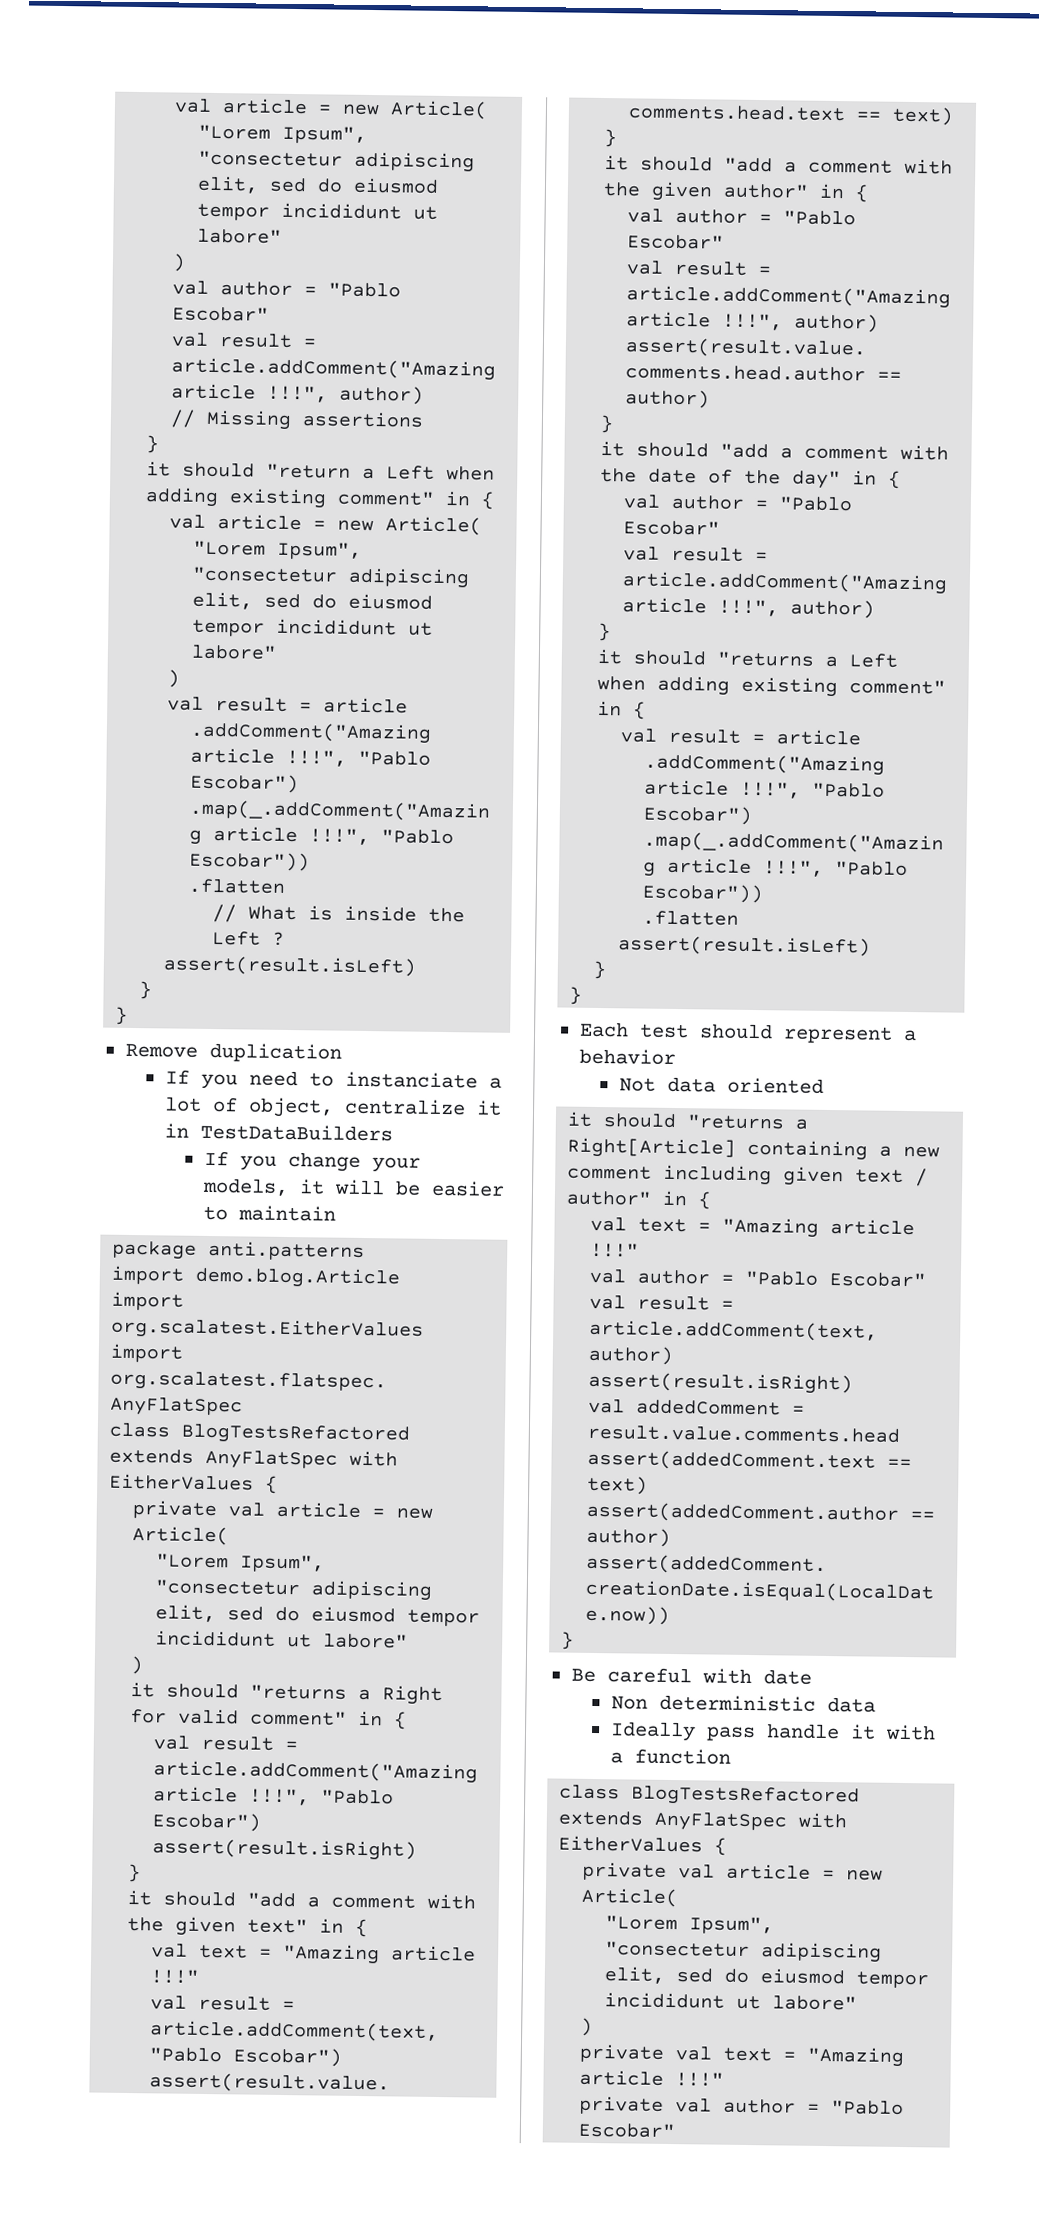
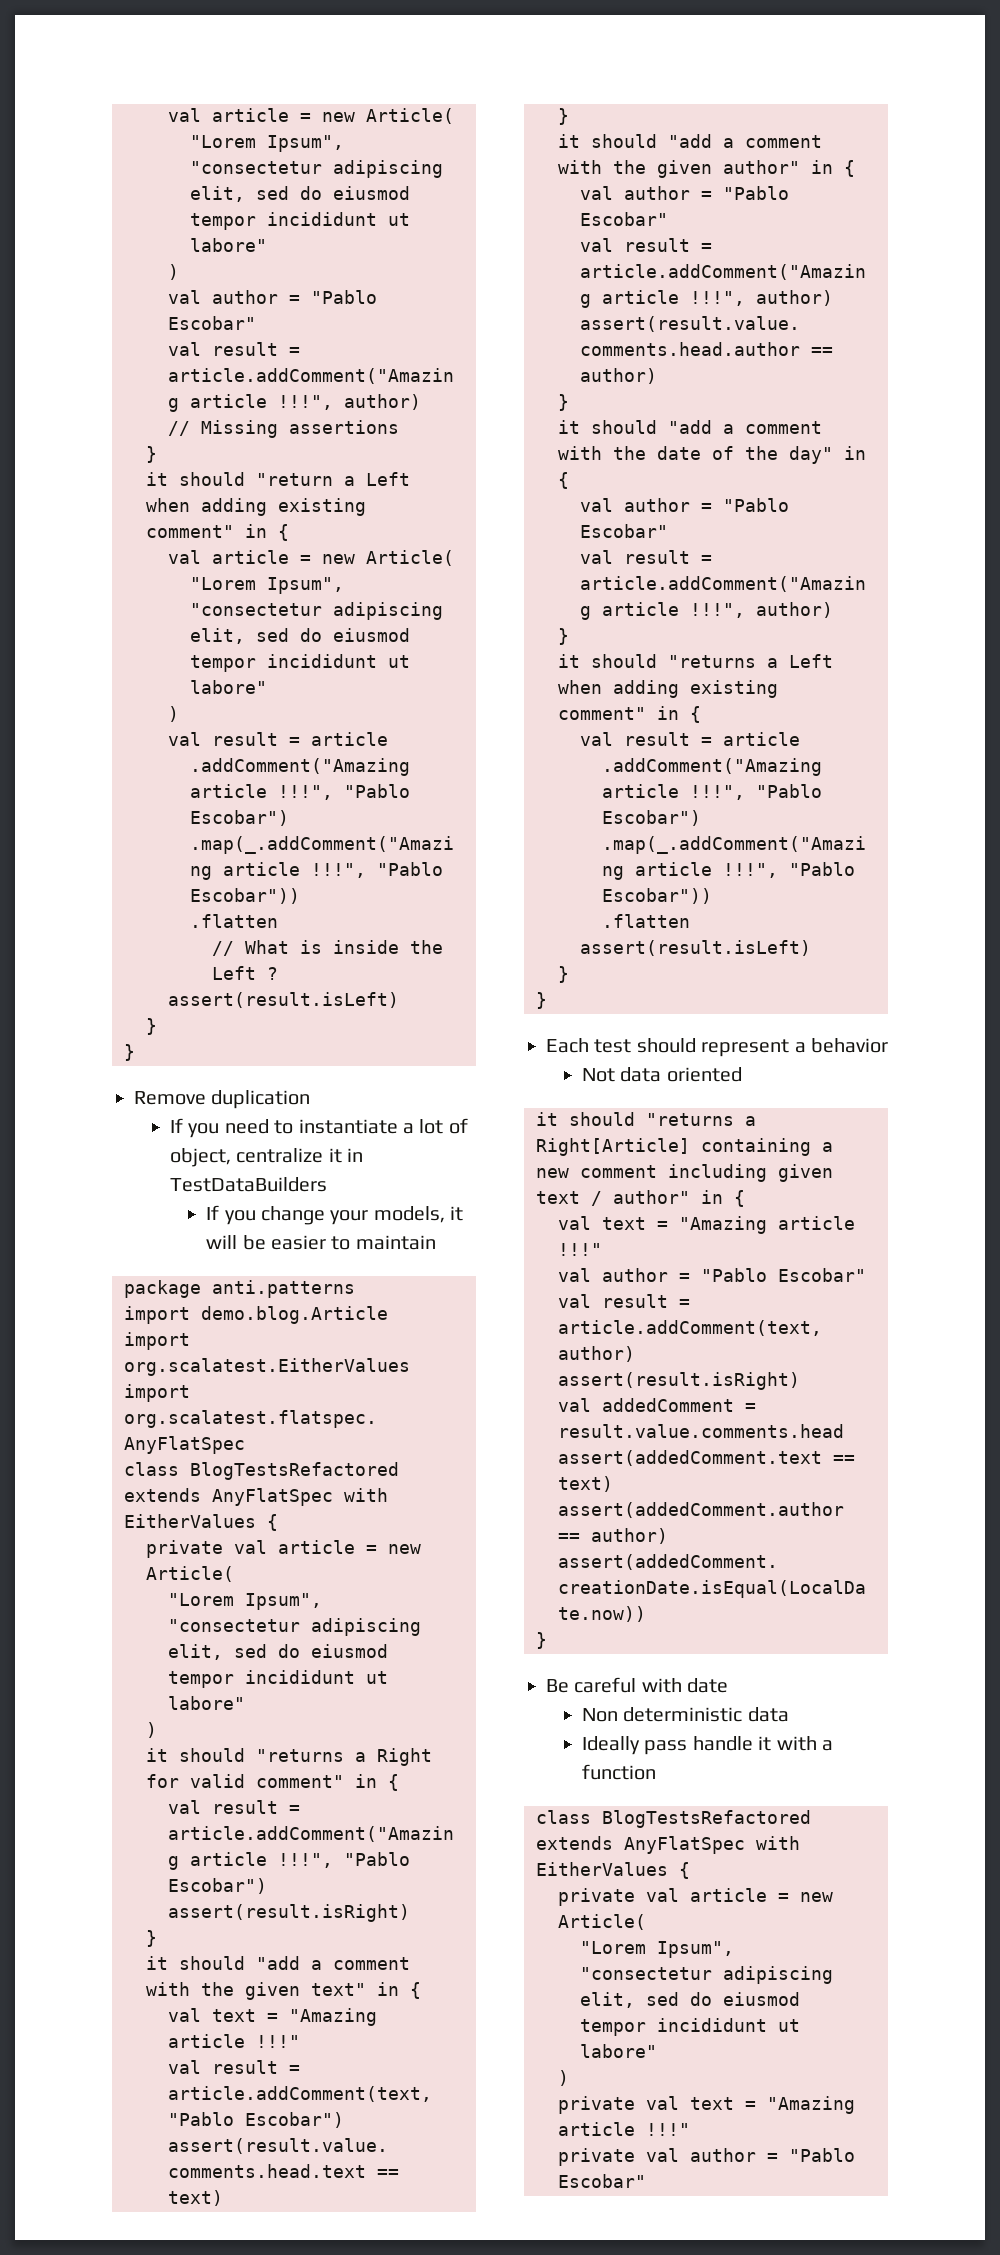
[344,1071,478,1089] instanciate -> [298,1119,398,1134] instantiate

